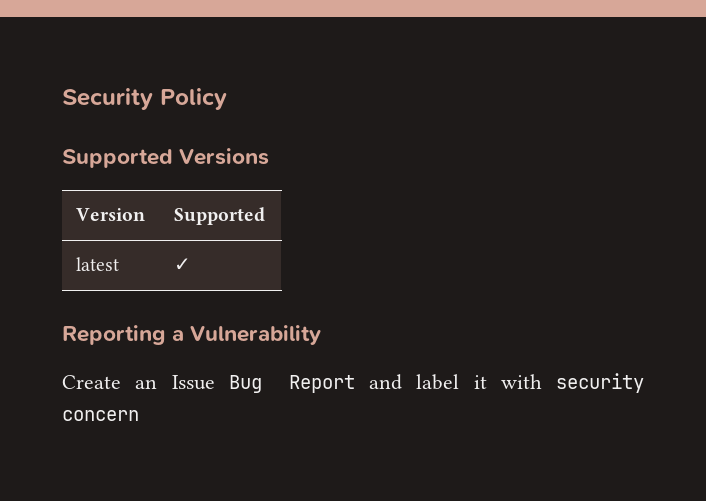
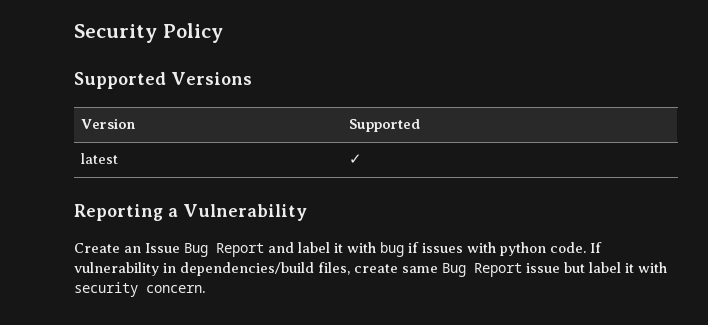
[556,373,644,393] [62,410,139,421] security concern -> [380,242,602,257] [74,262,667,277] [74,282,205,297] bug if issues with python code. If vulnerability in dependencies/build files, create same Bug Report issue but label it with security concern.

